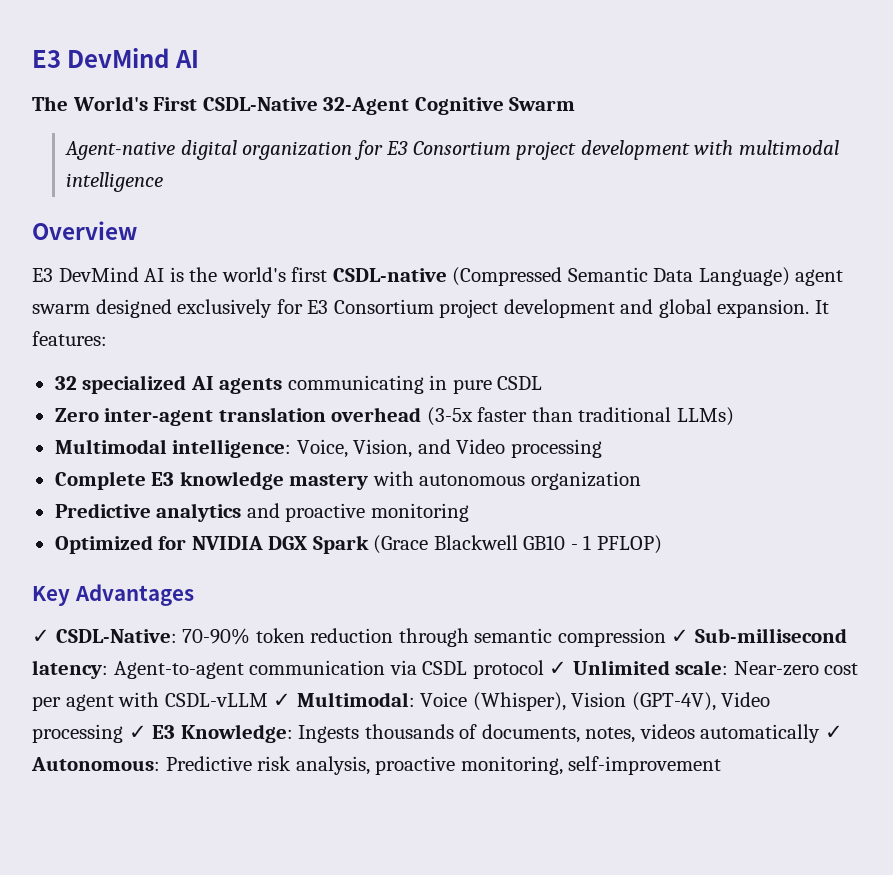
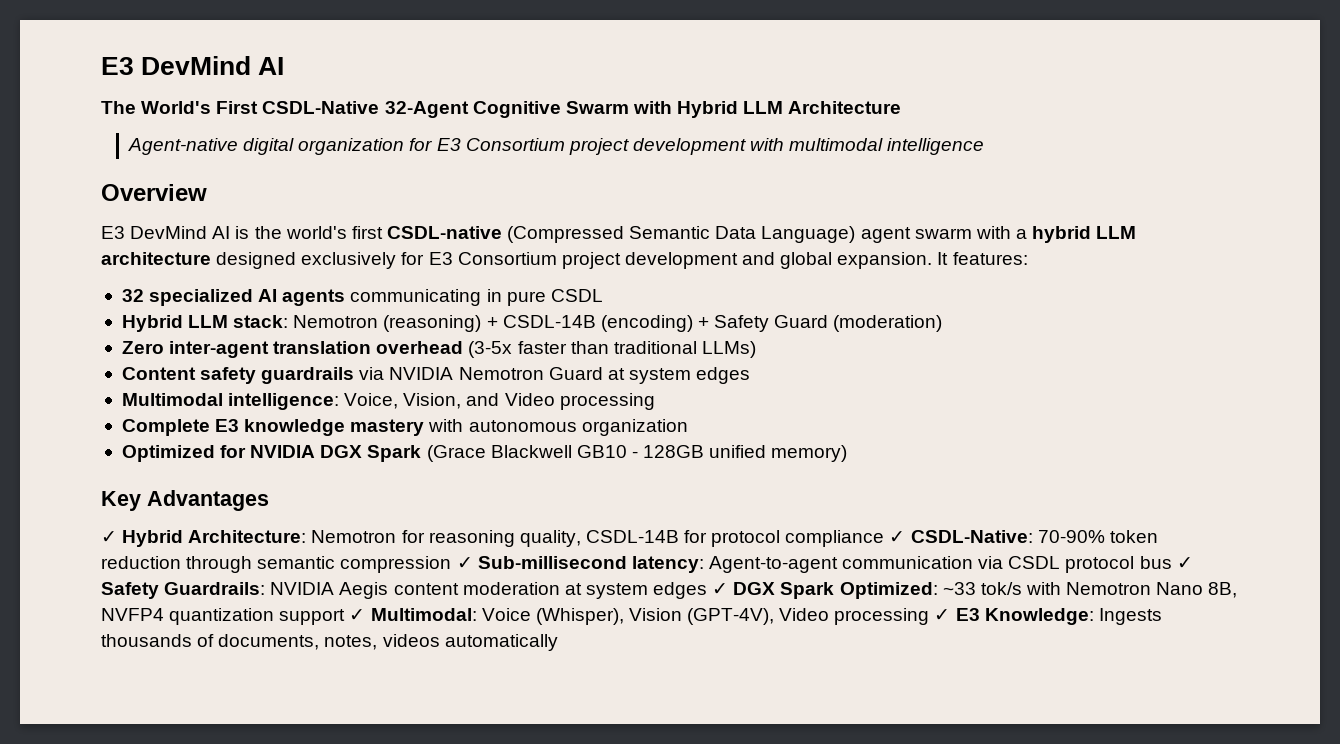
(576, 104) none -> [632,101,902,118] with Hybrid LLM Architecture
(90, 309) none -> [975,226,1137,243] [101,252,211,265] with a hybrid LLM architecture
(543, 383) none -> [121,315,943,332] // Hybrid LLM stack: Nemotron (reasoning) + CSDL-14B (encoding) + Safety Guard (moderation)
(734, 416) none -> [121,367,751,384] // Content safety guardrails via NVIDIA Nemotron Guard at system edges
[54,503,469,522] // Predictive analytics and proactive monitoring -> (688, 427) none
[583,535,662,554] 1 PFLOP) -> [643,445,848,462] 128GB unified memory)
(50, 636) none -> [122,530,906,547] Hybrid Architecture: Nemotron for reasoning quality, CSDL-14B for protocol compliance ✓
[549,660,859,676] [32,692,268,711] ✓ Unlimited scale: Near-zero cost per agent with CSDL-vLLM -> [1139,556,1193,569] [101,582,1238,599] [101,608,346,625] bus ✓ Safety Guardrails: NVIDIA Aegis content moderation at system edges ✓ DGX Spark Optimized: ~33 tok/s with Nemotron Nano 8B, NVFP4 quantization support
[824,725,843,739] [31,756,722,775] ✓ Autonomous: Predictive risk analysis, proactive monitoring, self-improvement -> (558, 642) none

